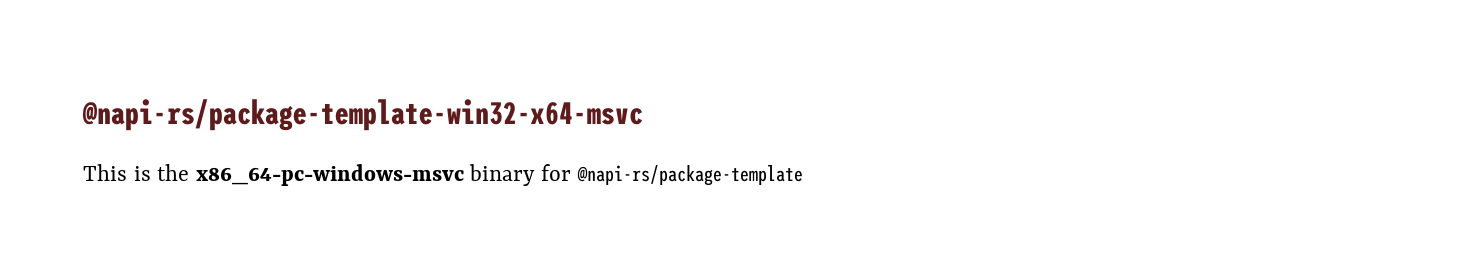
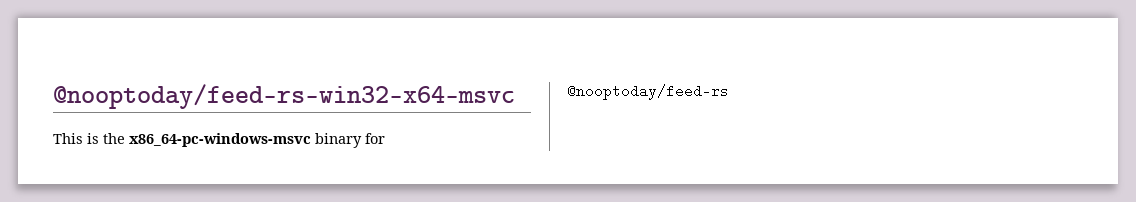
[82,99,643,131] @napi-rs/package-template-win32-x64-msvc -> [53,84,515,109] @nooptoday/feed-rs-win32-x64-msvc
[576,165,803,186] @napi-rs/package-template -> [567,84,729,100] @nooptoday/feed-rs

